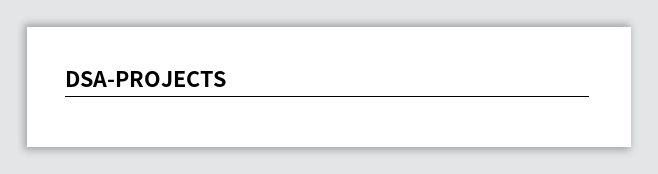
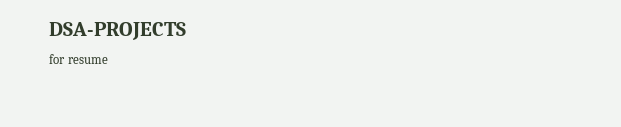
(226, 79) none -> [49,54,108,64] // for resume

